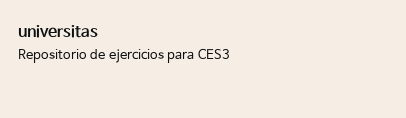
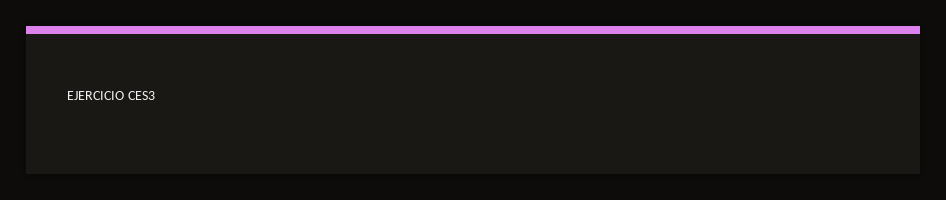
[18,25,98,38] [18,49,195,63] universitas // Repositorio de ejercicios para -> [67,91,124,100] EJERCICIO

